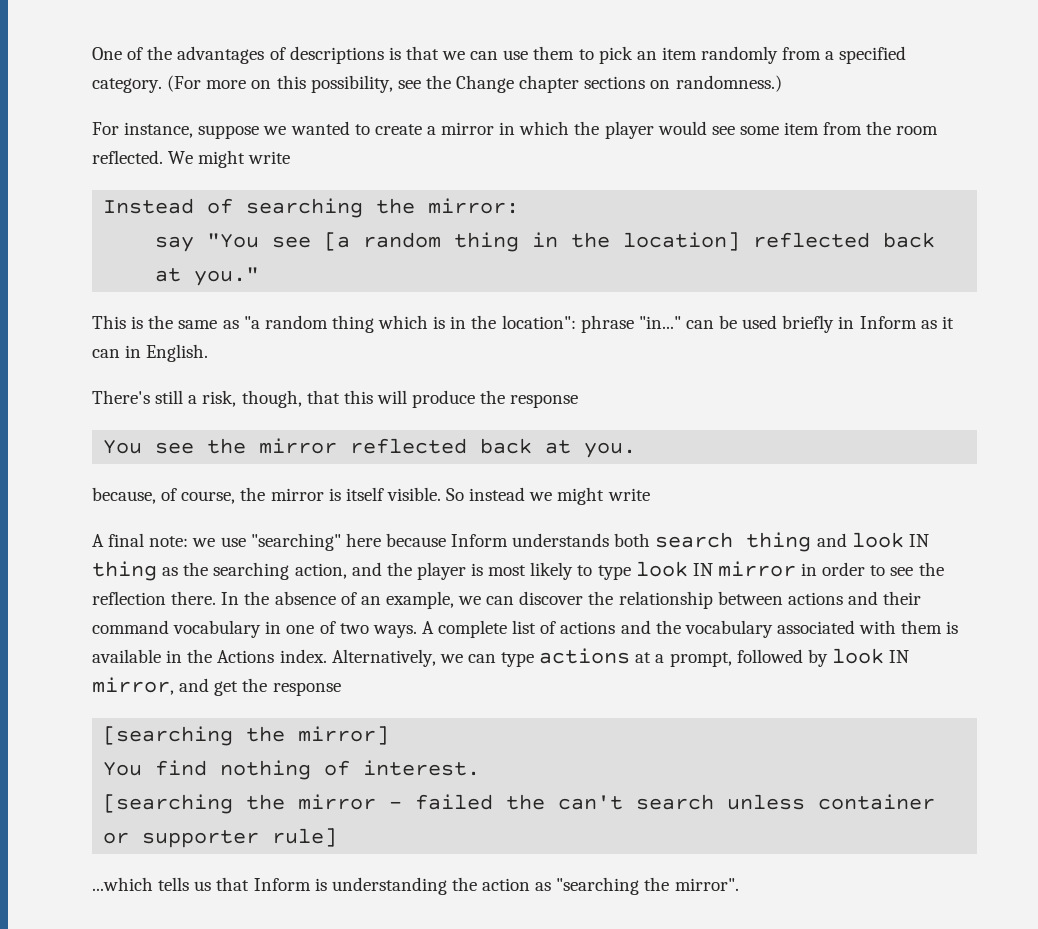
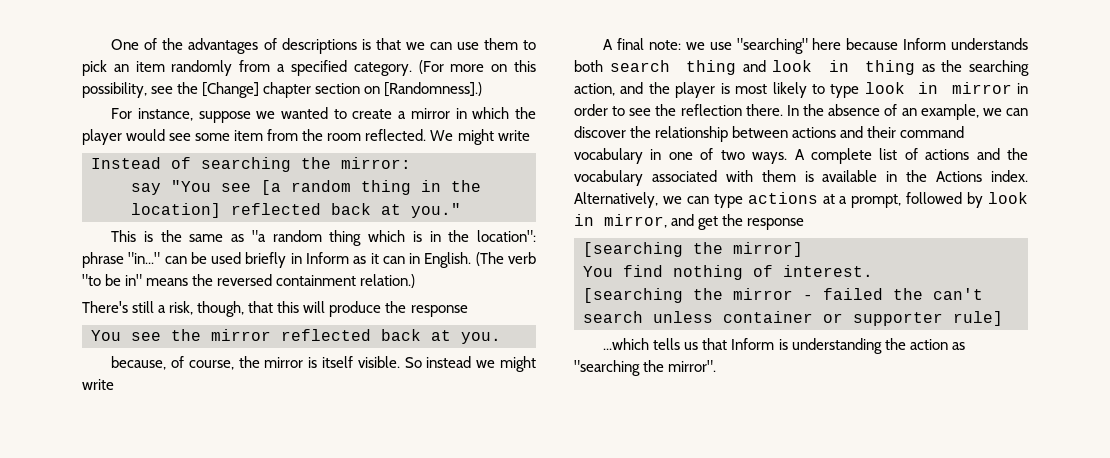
[456,75,782,93] Change chapter sections on randomness.) -> [202,82,483,98] [Change] chapter section on [Randomness].)
(209, 353) none -> [475,252,536,266] [82,274,416,288] (The verb "to be in" means the reversed containment relation.)
[908,534,929,547] IN -> [828,60,849,72] in
[692,563,713,576] IN -> [918,82,939,94] in
[889,650,910,663] IN -> [574,214,594,226] in

